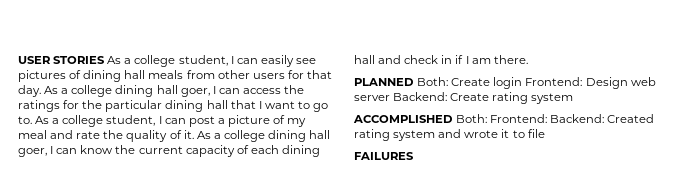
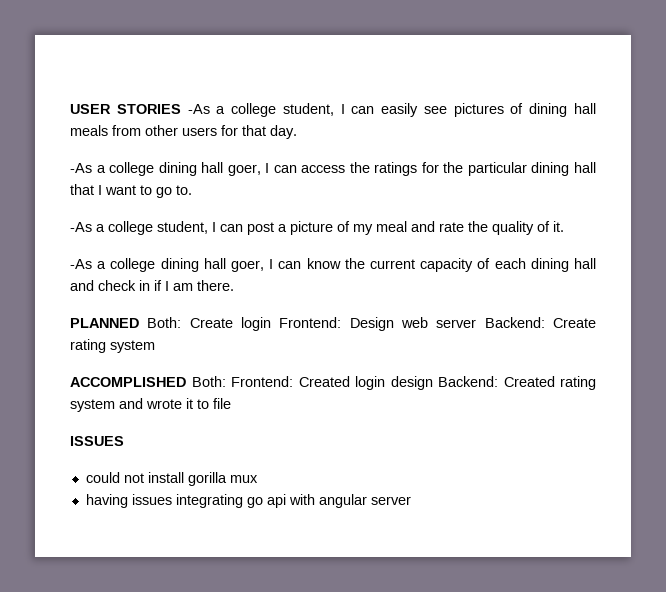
[107,56,122,64] As -> [187,104,210,114] -As
[44,86,59,94] As -> [70,163,92,173] // -As
[35,116,50,124] As -> [70,222,92,232] // -As
[196,131,211,139] As -> [70,259,92,269] // -As
(548, 118) none -> [298,376,433,390] Created login design
[354,152,414,160] FAILURES -> [70,436,124,446] [85,472,258,486] [85,494,411,508] ISSUES // could not install gorilla mux // having issues integrating go api with angular server

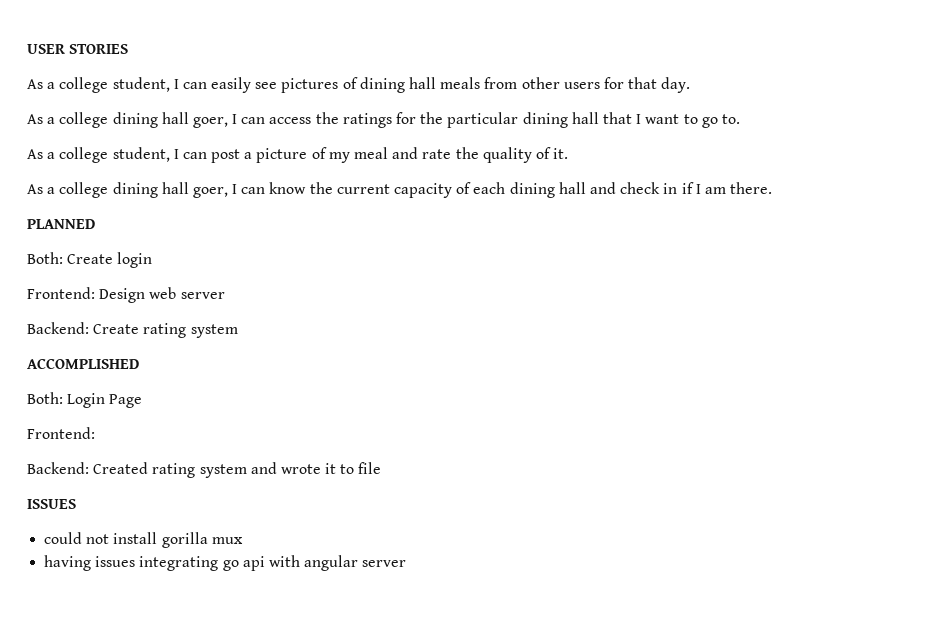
[187,104,210,114] -As -> [27,79,43,89] // As
[70,163,92,173] -As -> [27,114,43,124] As
[70,222,92,232] -As -> [27,149,43,159] As
[70,259,92,269] -As -> [27,184,43,194] As
(139, 323) none -> (95, 224) //
(271, 324) none -> (153, 260) //
(477, 323) none -> (225, 295) //
[191,376,433,390] Both: Frontend: Created login design -> [27,392,143,408] [27,427,95,439] // Both: Login Page // Frontend: //

